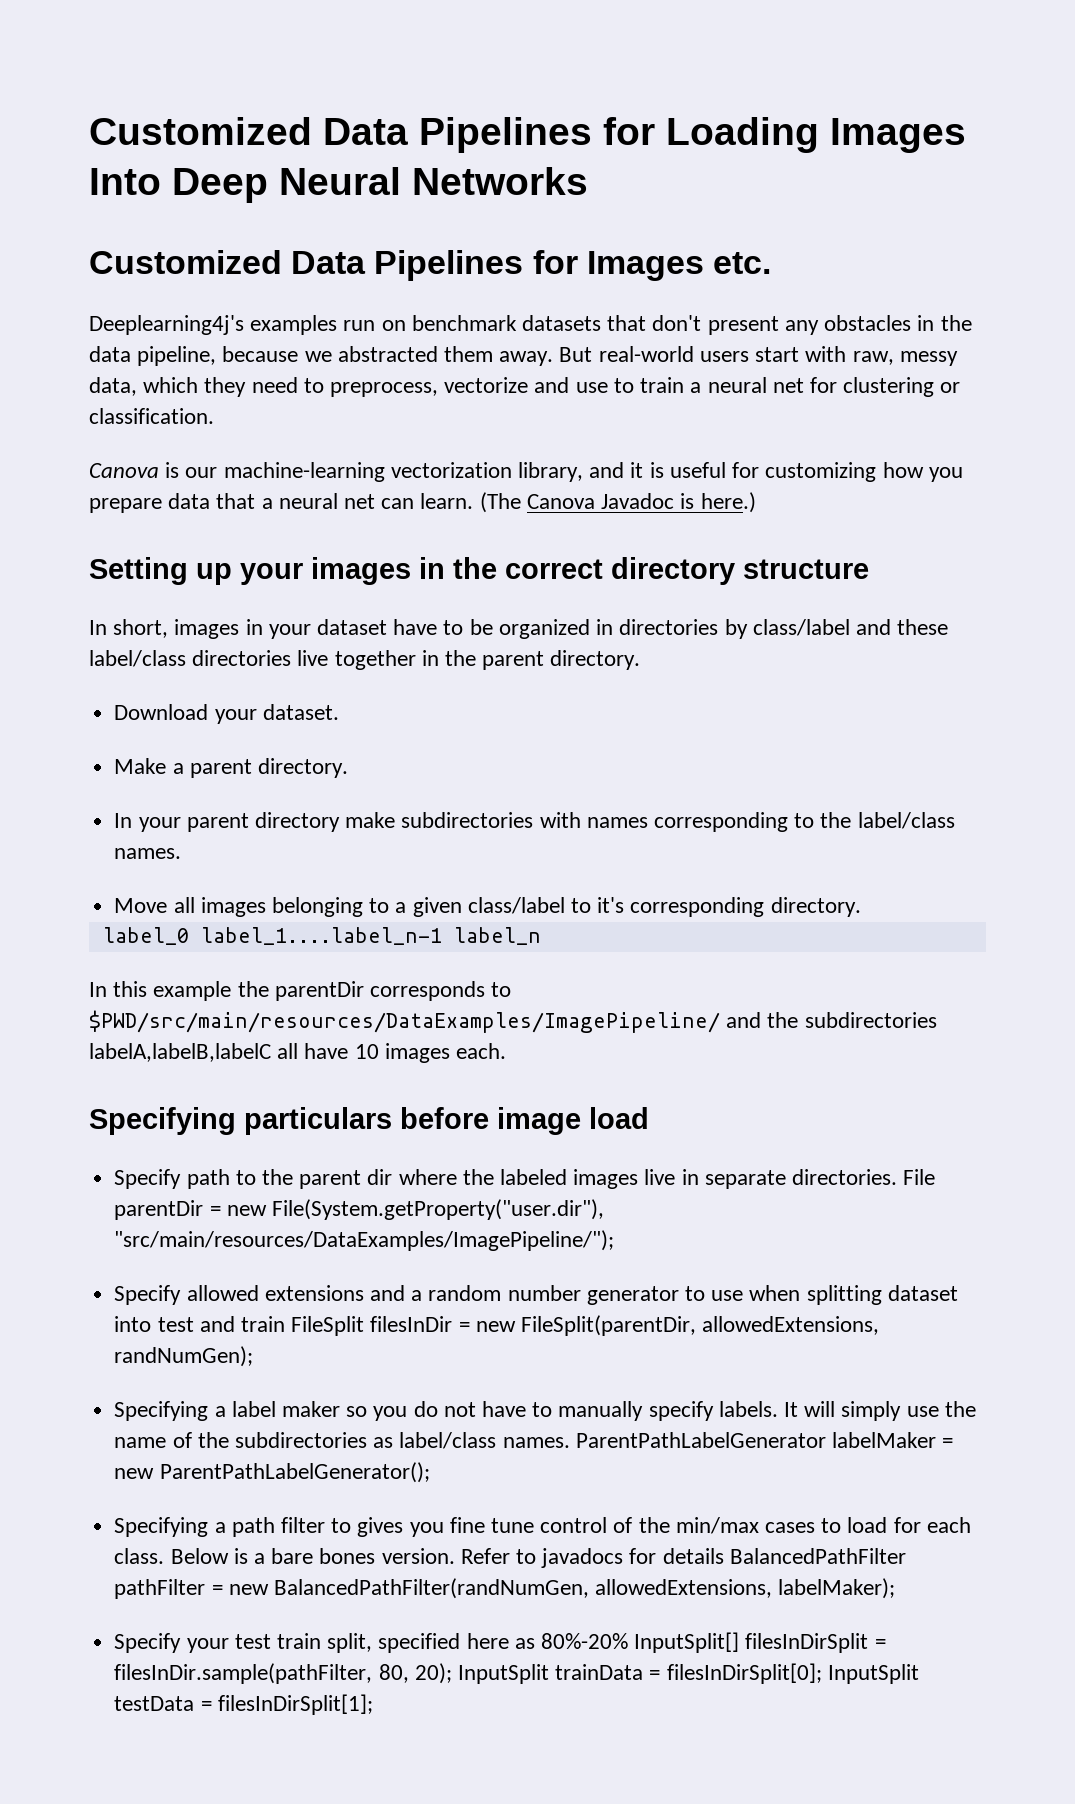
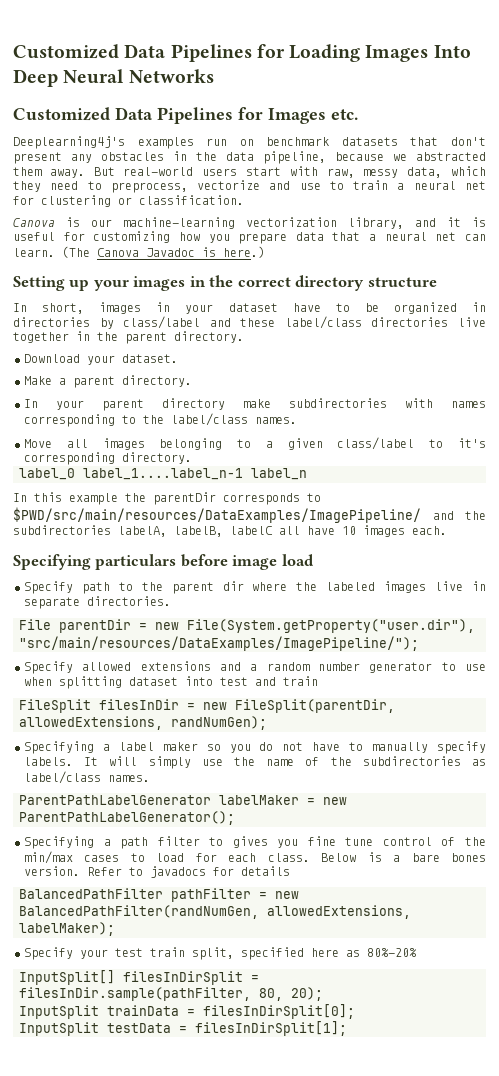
[89,1043,271,1062] labelA,labelB,labelC -> [118,526,273,537] labelA, labelB, labelC
(898, 1177) none -> (171, 601) //
(285, 1324) none -> (318, 681) //
(570, 1442) none -> (150, 778) //
(724, 1556) none -> (290, 871) //
(628, 1641) none -> (417, 952) //
(452, 1673) none -> (323, 994) //
(822, 1673) none -> (355, 1011) //

